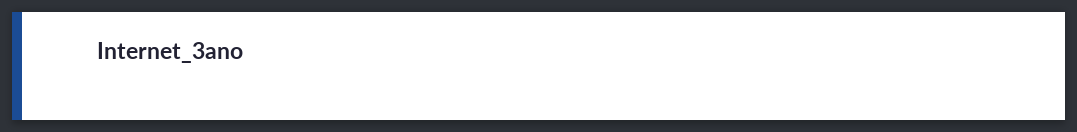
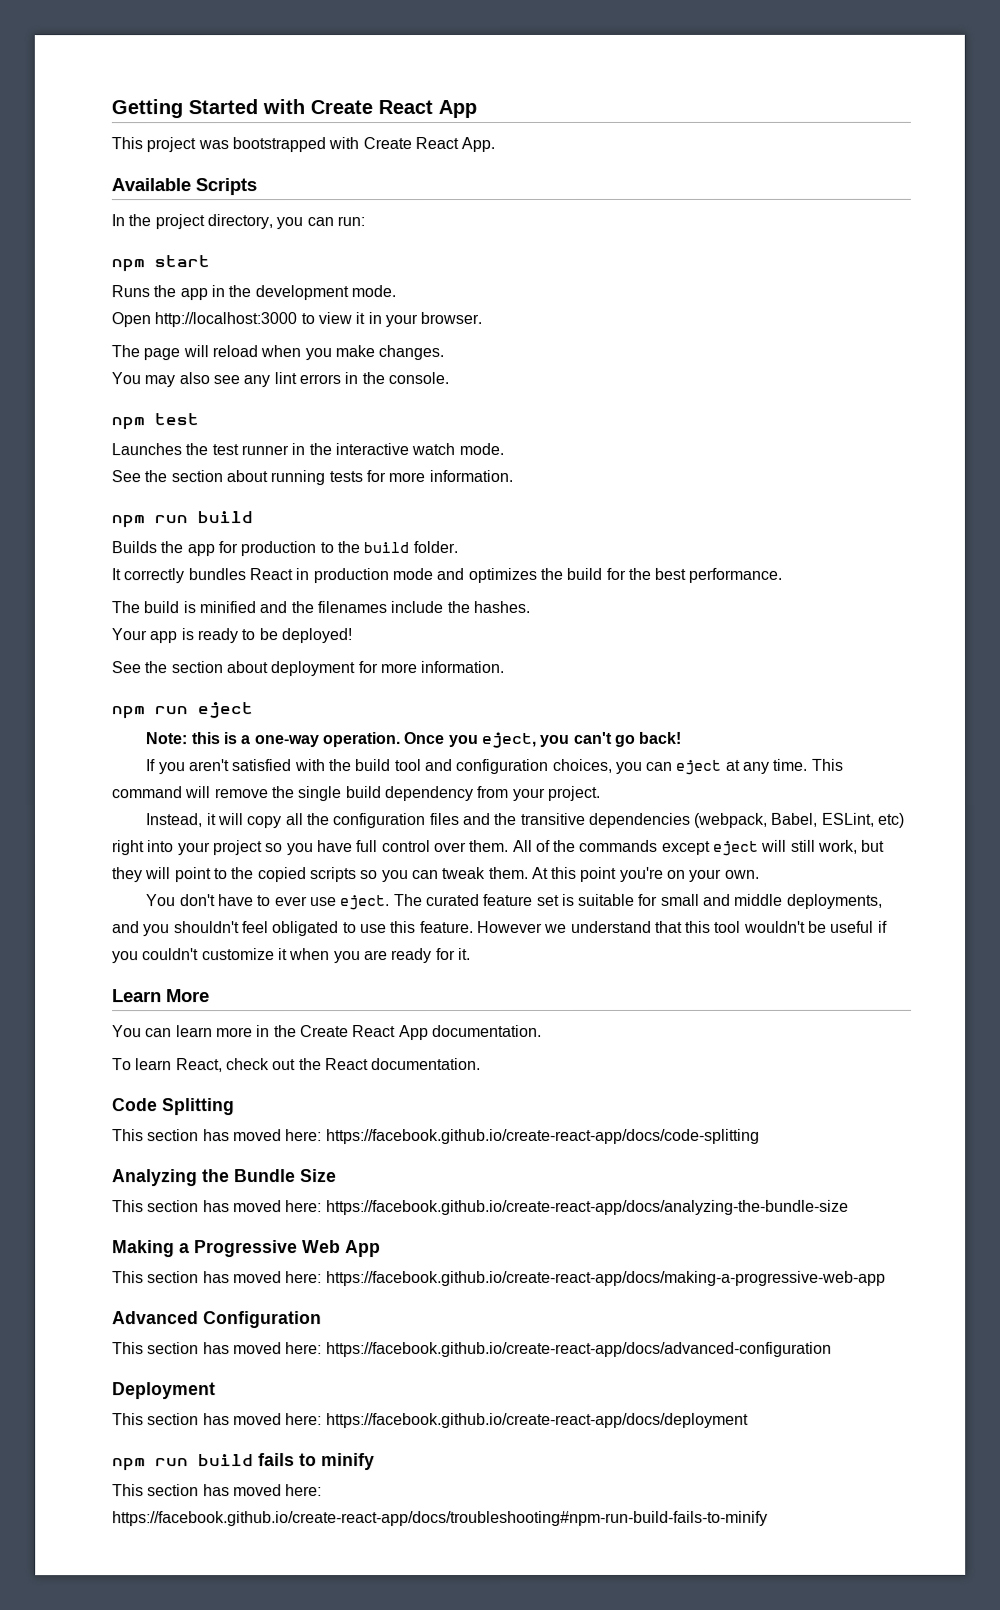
[97,42,243,63] Internet_3ano -> [111,99,477,119] [111,137,496,153] [111,178,257,196] [111,214,365,230] [111,255,210,272] [111,285,396,301] [111,312,483,328] [111,345,445,361] [111,372,449,388] [111,413,199,430] [111,442,504,456] [111,469,513,486] [111,511,253,528] [111,541,458,557] [111,567,783,584] [111,600,530,614] [111,628,352,644] [111,660,505,677] [111,702,253,719] [145,731,682,749] [145,758,843,775] [111,785,600,802] [146,812,906,829] [112,839,886,856] [112,866,760,883] [146,893,883,911] [112,920,888,937] [112,948,471,964] [112,989,210,1003] [112,1024,542,1041] [112,1058,482,1073] [112,1098,235,1116] [112,1128,760,1145] [112,1169,337,1187] [112,1199,849,1216] [112,1240,381,1258] [112,1270,886,1287] [112,1311,322,1329] [112,1341,832,1358] [112,1382,216,1400] [112,1412,749,1429] [112,1453,375,1471] [112,1484,323,1497] [112,1510,768,1527] Getting Started with Create React App // This project was bootstrapped with Create React App. // Available Scripts // In the project directory, you can run: // npm start // Runs the app in the development mode. // Open http://localhost:3000 to view it in your browser. // The page will reload when you make changes. // You may also see any lint errors in the console. // npm test // Launches the test runner in the interactive watch mode. // See the section about running tests for more information. // npm run build // Builds the app for production to the build folder. // It correctly bundles React in production mode and optimizes the build for the best performance. // The build is minified and the filenames include the hashes. // Your app is ready to be deployed! // See the section about deployment for more information. // npm run eject // Note: this is a one-way operation. Once you eject, you can't go back! // If you aren't satisfied with the build tool and configuration choices, you can eject at any time. This command will remove the single build dependency from your project. // Instead, it will copy all the configuration files and the transitive dependencies (webpack, Babel, ESLint, etc) right into your project so you have full control over them. All of the commands except eject will still work, but they will point to the copied scripts so you can tweak them. At this point you're on your own. // You don't have to ever use eject. The curated feature set is suitable for small and middle deployments, and you shouldn't feel obligated to use this feature. However we understand that this tool wouldn't be useful if you couldn't customize it when you are ready for it. // Learn More // You can learn more in the Create React App documentation. // To learn React, check out the React documentation. // Code Splitting // This section has moved here: https://facebook.github.io/create-react-app/docs/code-splitting // Analyzing the Bundle Size // This section has moved here: https://facebook.github.io/create-react-app/docs/analyzing-the-bundle-size // Making a Progressive Web App // This section has moved here: https://facebook.github.io/create-react-app/docs/making-a-progressive-web-app // Advanced Configuration // This section has moved here: https://facebook.github.io/create-react-app/docs/advanced-configuration // Deployment // This section has moved here: https://facebook.github.io/create-react-app/docs/deployment // npm run build fails to minify // This section has moved here: https://facebook.github.io/create-react-app/docs/troubleshooting#npm-run-build-fails-to-minify

